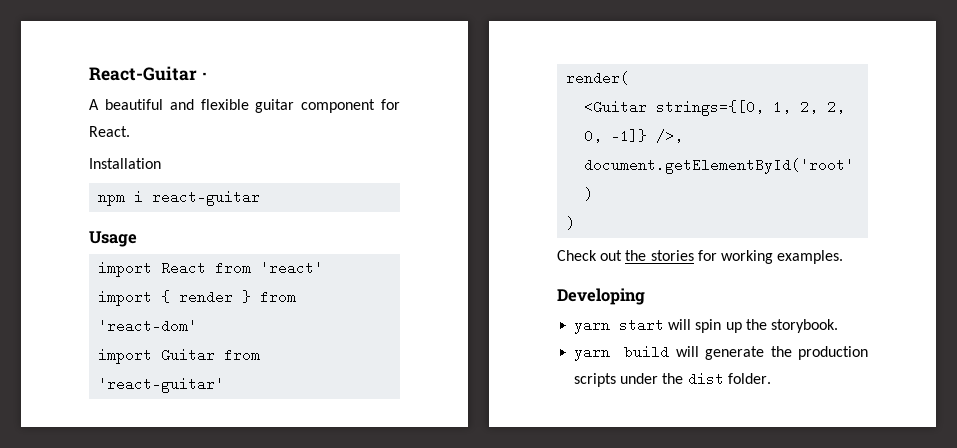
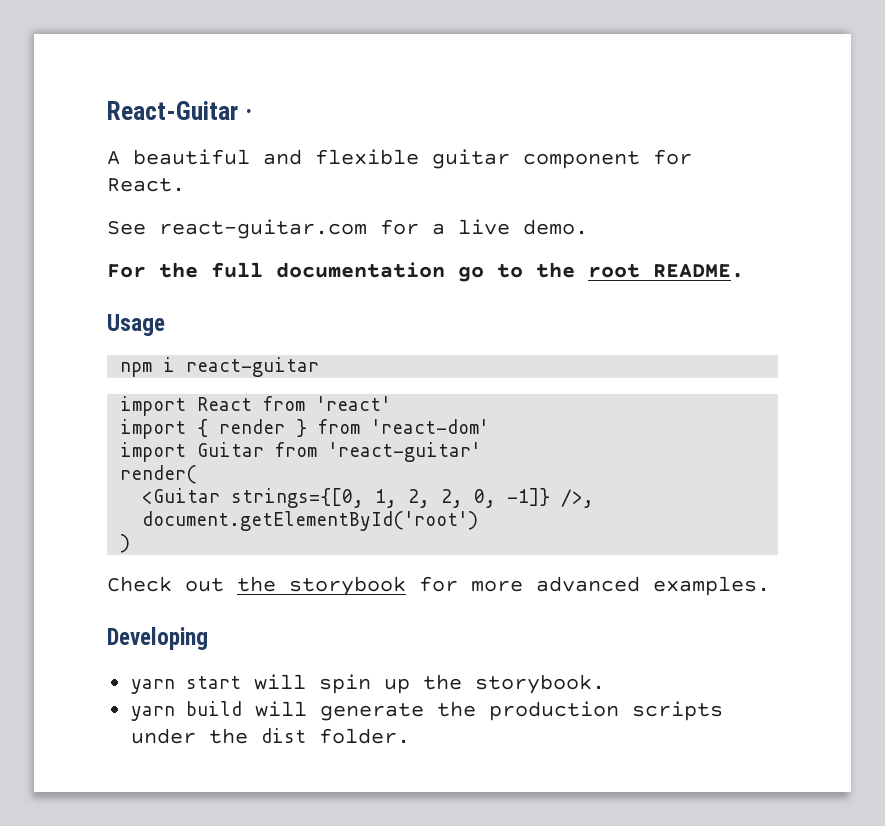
[89,158,161,169] Installation -> [107,219,588,239] [107,262,744,282] [107,314,165,336] See react-guitar.com for a live demo. // For the full documentation go to the root README. // Usage
[89,231,137,247] // Usage -> (320, 367) none
[650,250,773,264] stories for working -> [289,576,640,596] storybook for more advanced

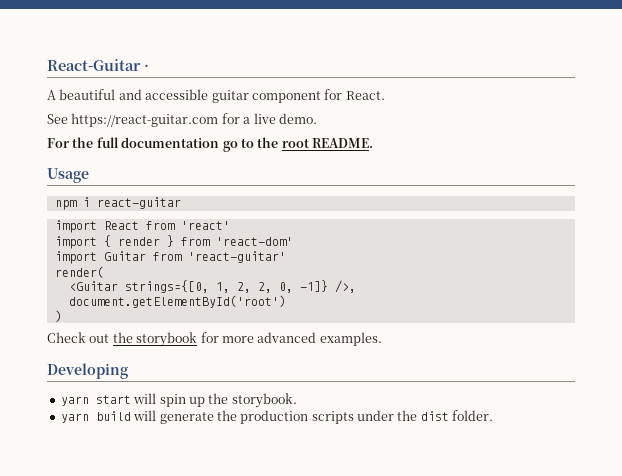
[315,149,419,165] flexible -> [145,89,209,100] accessible
[159,219,367,239] react-guitar.com -> [71,113,219,127] https://react-guitar.com

